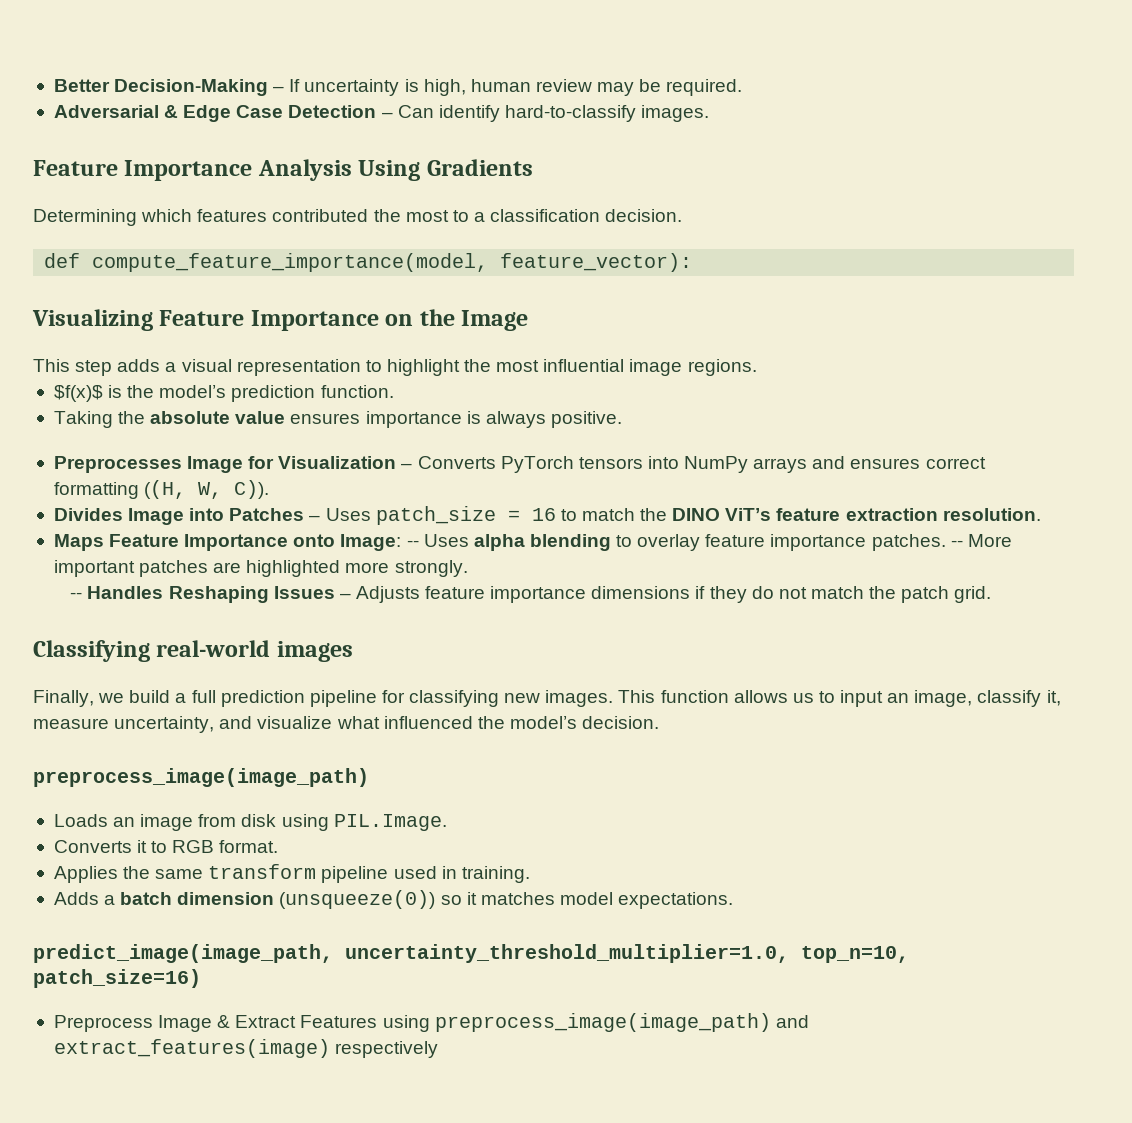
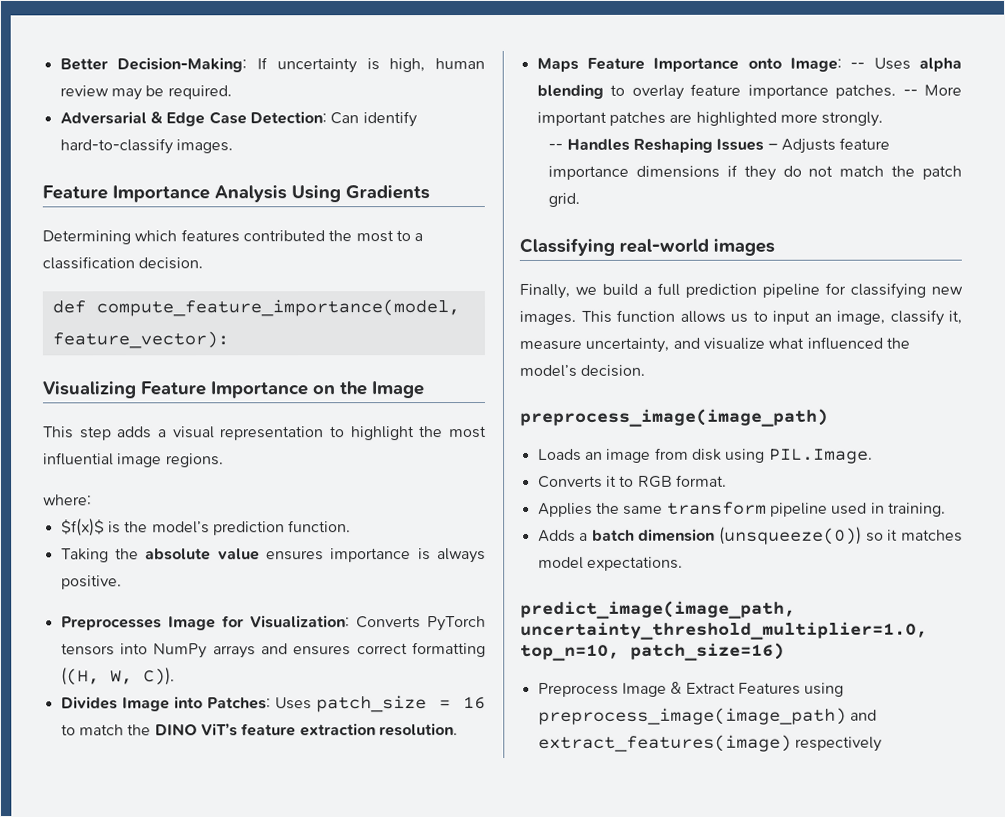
[114,79,285,96] Decision-Making – -> [117,57,248,73] Decision-Making:
[288,105,393,118] Detection – -> [249,111,327,125] Detection:
(757, 367) none -> [43,494,92,506] // where:
[278,456,413,469] Visualization – -> [249,615,350,629] Visualization:
[229,508,321,521] Patches – -> [206,697,271,710] Patches:

